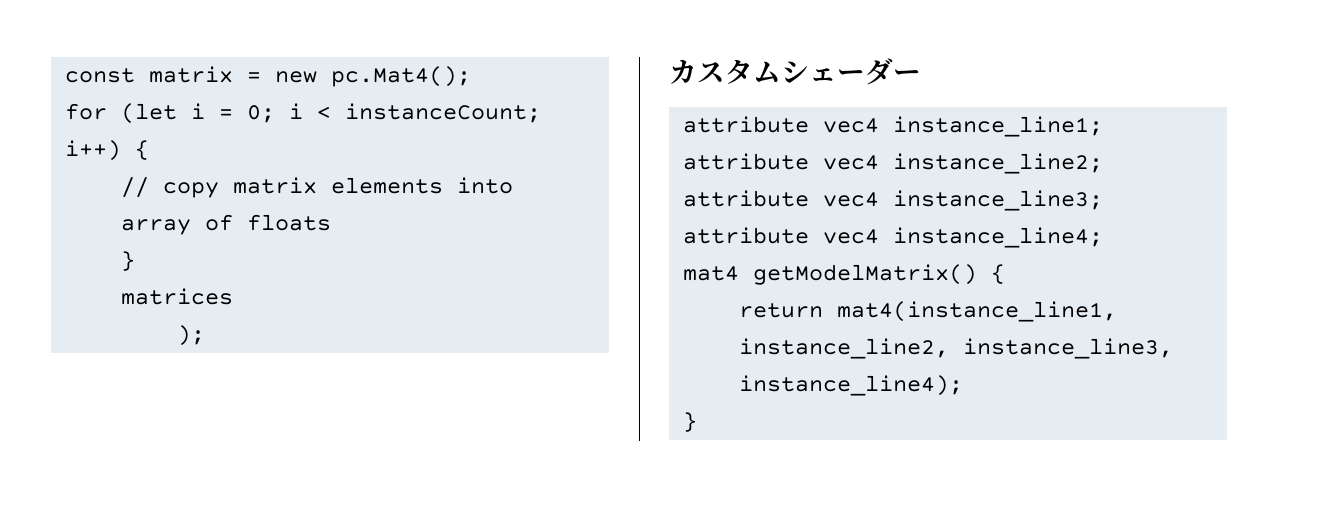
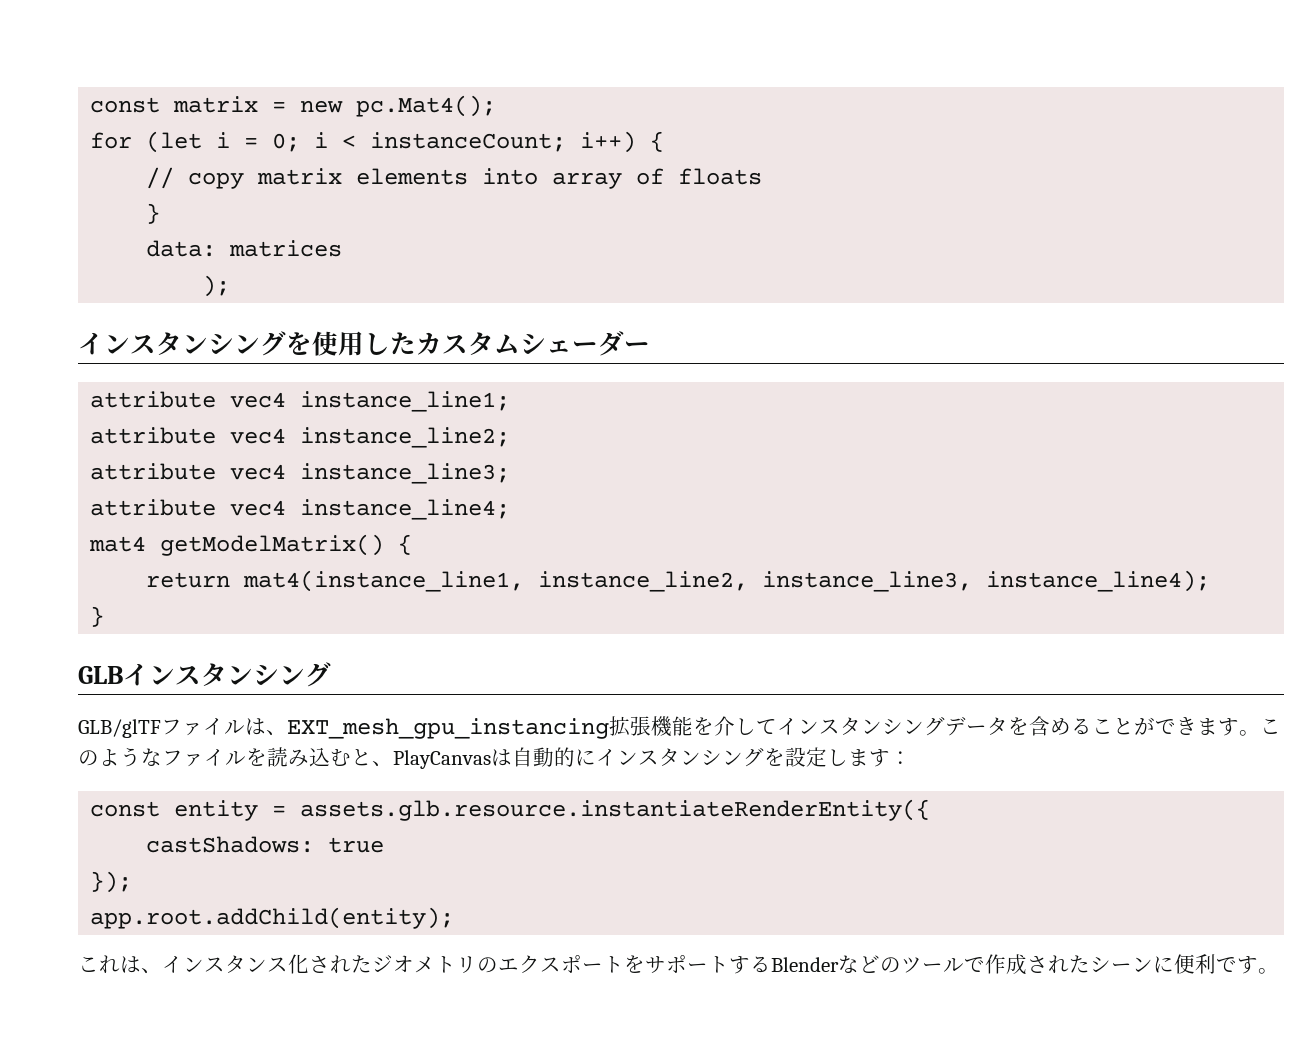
(135, 261) none -> [146,240,217,257] data:
(205, 335) none -> [78,331,416,356] インスタンシングを使用した
(697, 422) none -> [78,662,331,687] [78,716,1281,739] [78,747,911,769] [90,799,931,821] [146,836,385,853] [90,871,133,893] [90,907,455,929] [78,954,1279,975] // GLBインスタンシング // GLB/glTFファイルは、EXT_mesh_gpu_instancing拡張機能を介してインスタンシングデータを含めることができます。このようなファイルを読み込むと、PlayCanvasは自動的にインスタンシングを設定します： // const entity = assets.glb.resource.instantiateRenderEntity({ // castShadows: true // }); // app.root.addChild(entity); // これは、インスタンス化されたジオメトリのエクスポートをサポートするBlenderなどのツールで作成されたシーンに便利です。

